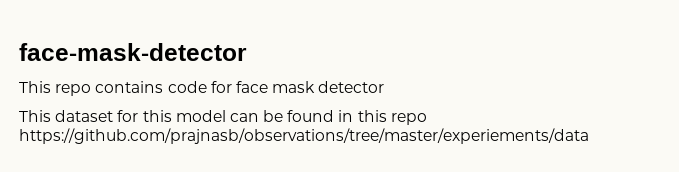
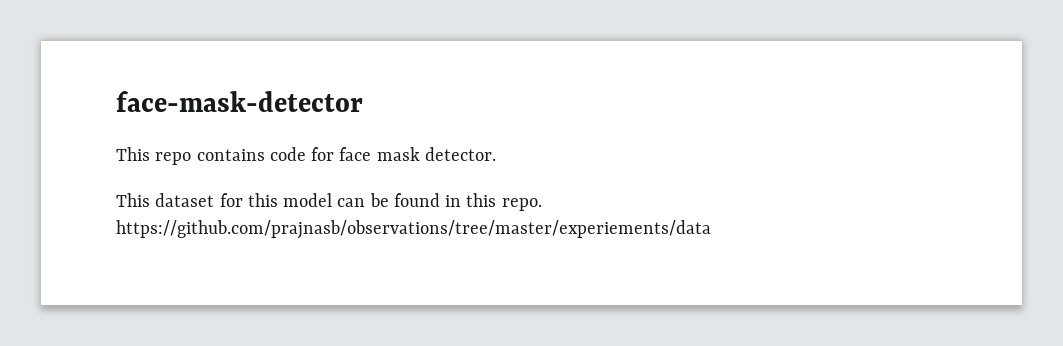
[318,81,385,93] detector -> [424,147,496,161] detector.
[390,113,427,125] repo -> [501,198,542,211] repo.

